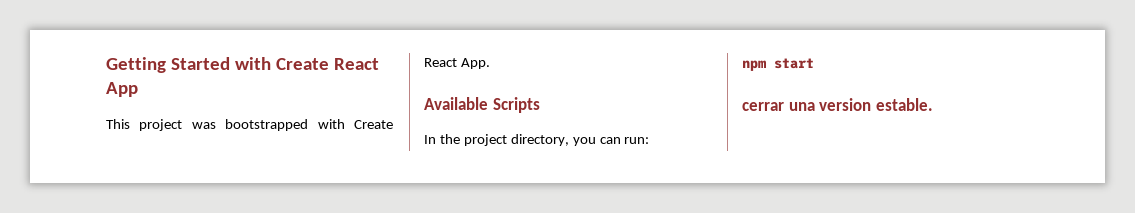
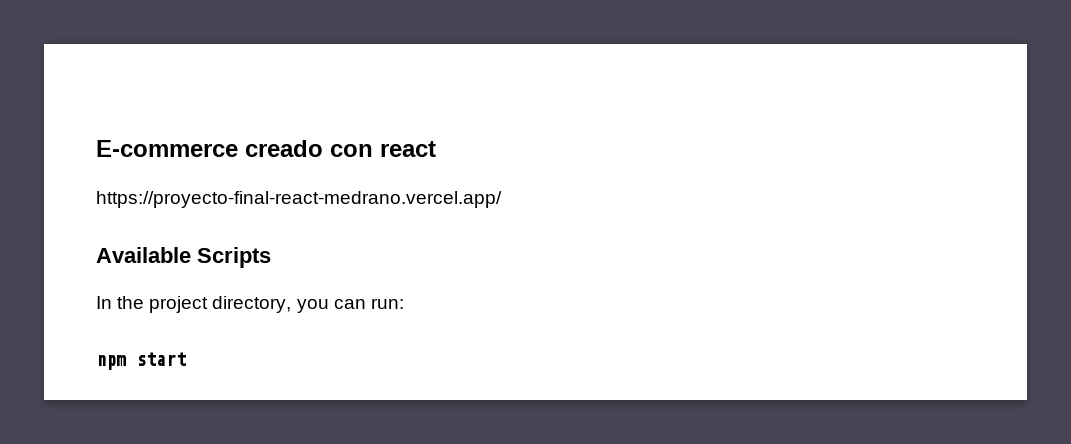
[106,57,379,73] [106,82,138,97] [106,119,393,131] [424,58,490,69] Getting Started with Create React App // This project was bootstrapped with Create React App. -> [96,140,436,157] [96,191,502,208] E-commerce creado con react // https://proyecto-final-react-medrano.vercel.app/
[742,98,933,111] // cerrar una version estable. -> (186, 359) none

